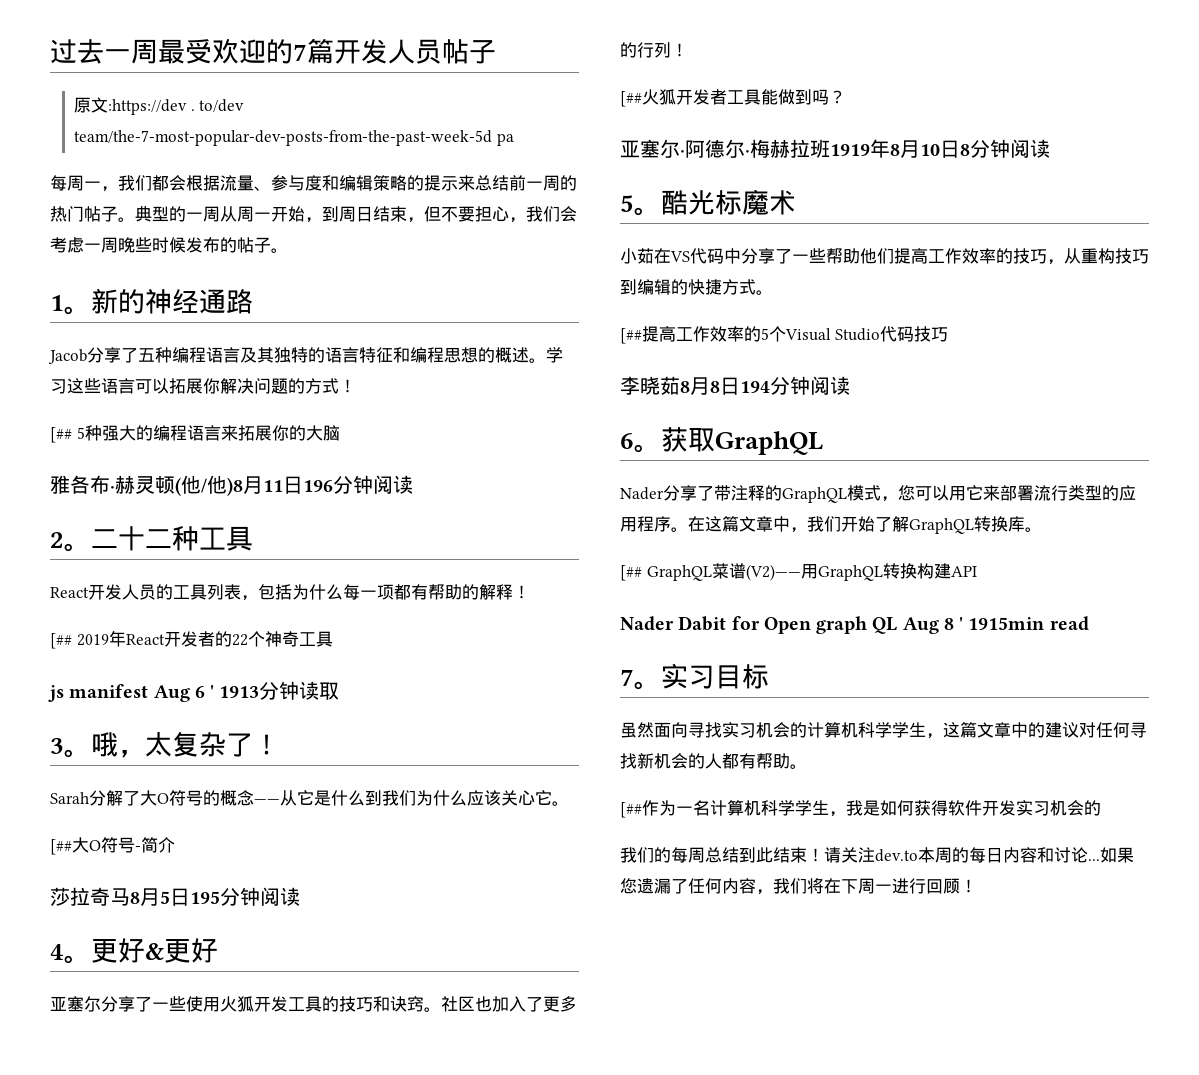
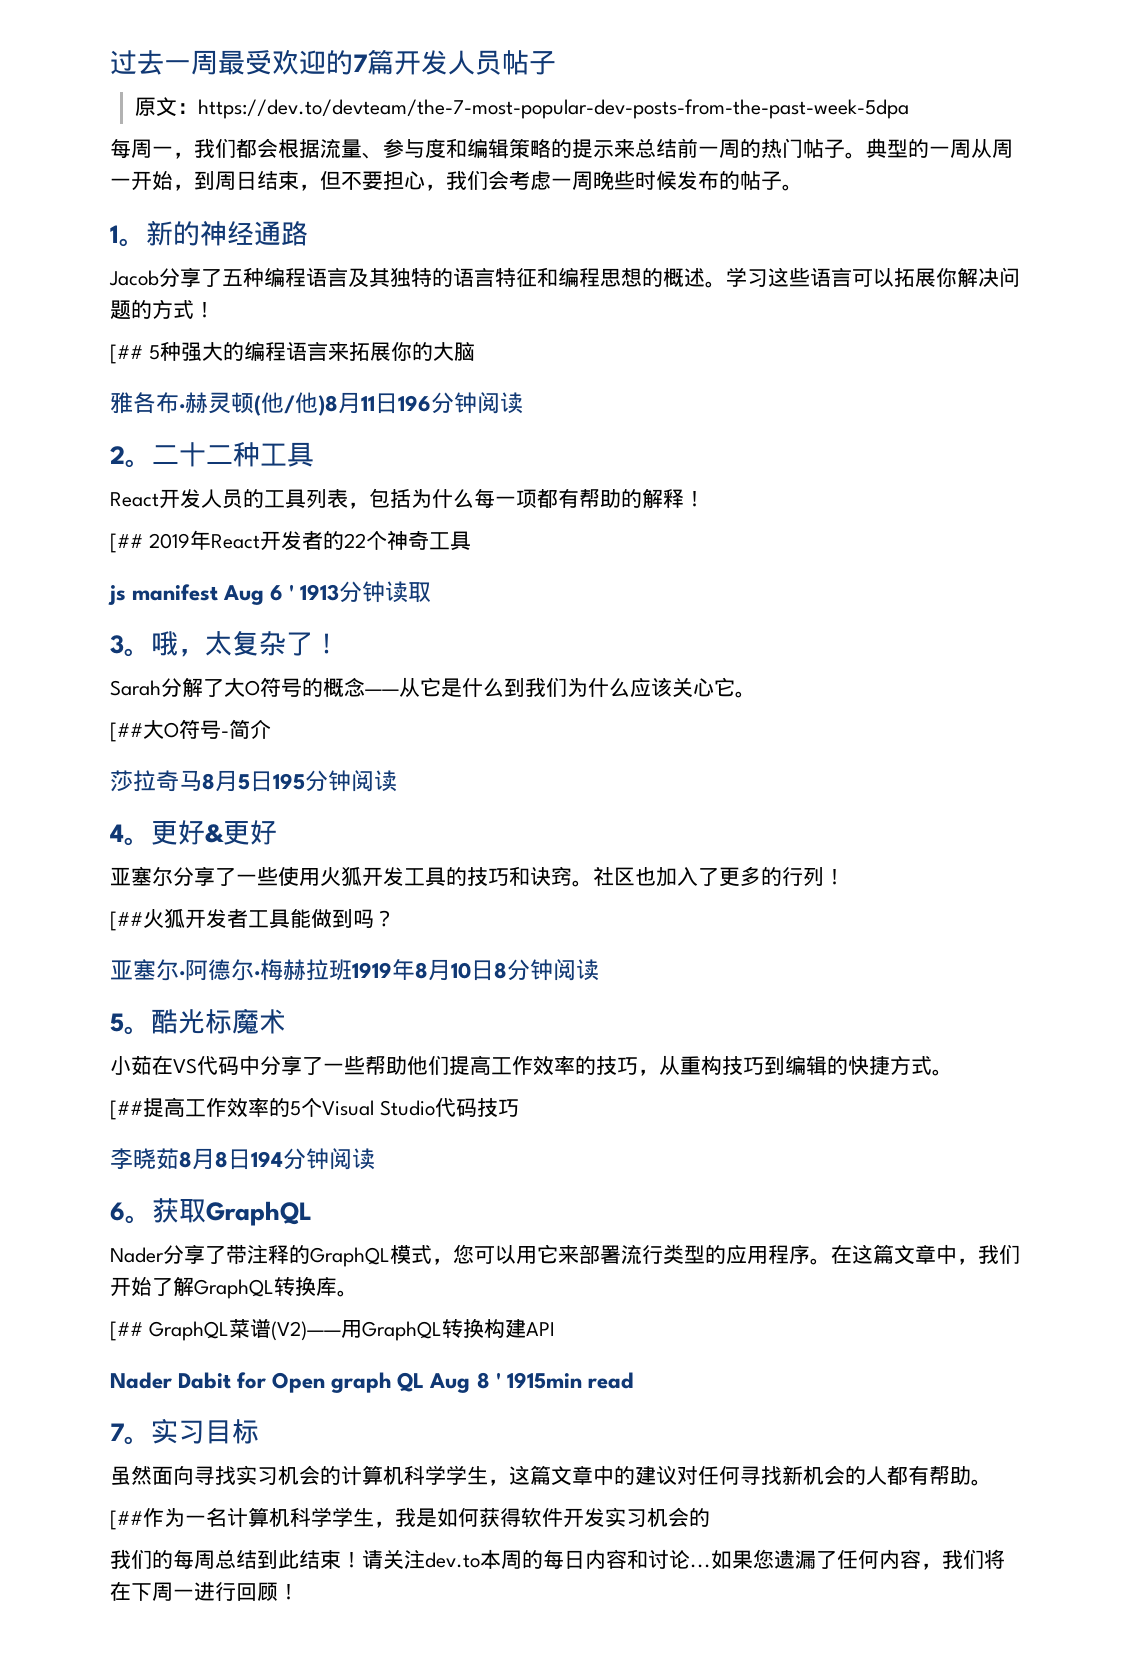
[108,99,245,115] [74,130,514,146] :https://dev . to/dev team/the-7-most-popular-dev-posts-from-the-past-week-5d pa -> [176,99,909,119] ：https://dev.to/devteam/the-7-most-popular-dev-posts-from-the-past-week-5dpa

